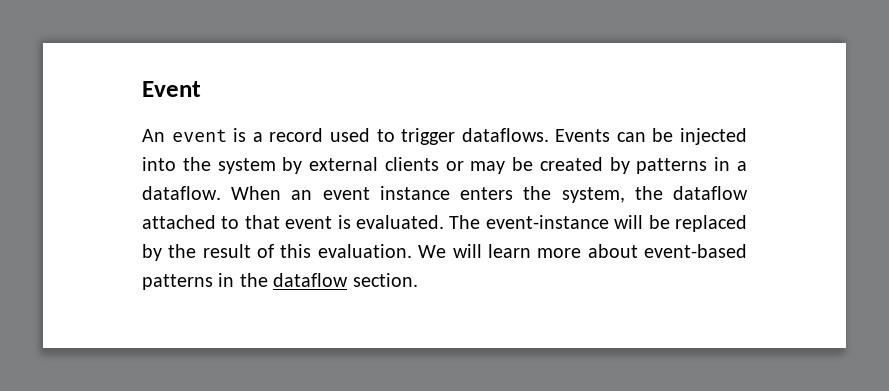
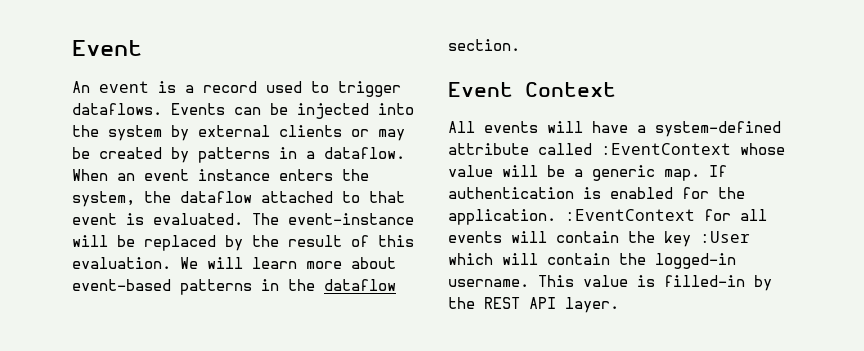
(418, 280) none -> [448,82,616,97] [448,121,781,137] [448,143,785,155] [448,165,727,181] [448,187,745,199] [448,209,767,225] [448,231,750,247] [448,253,736,269] [448,275,772,291] [448,297,619,313] // Event Context // All events will have a system-defined attribute called :EventContext whose value will be a generic map. If authentication is enabled for the application. :EventContext for all events will contain the key :User which will contain the logged-in username. This value is filled-in by the REST API layer.

